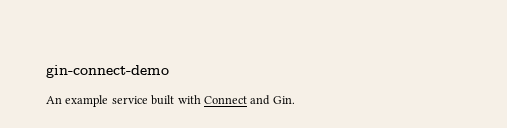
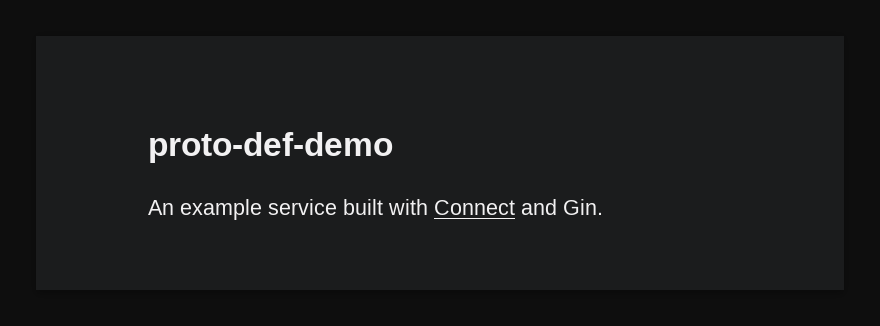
[46,65,169,78] gin-connect-demo -> [148,132,393,163] proto-def-demo

